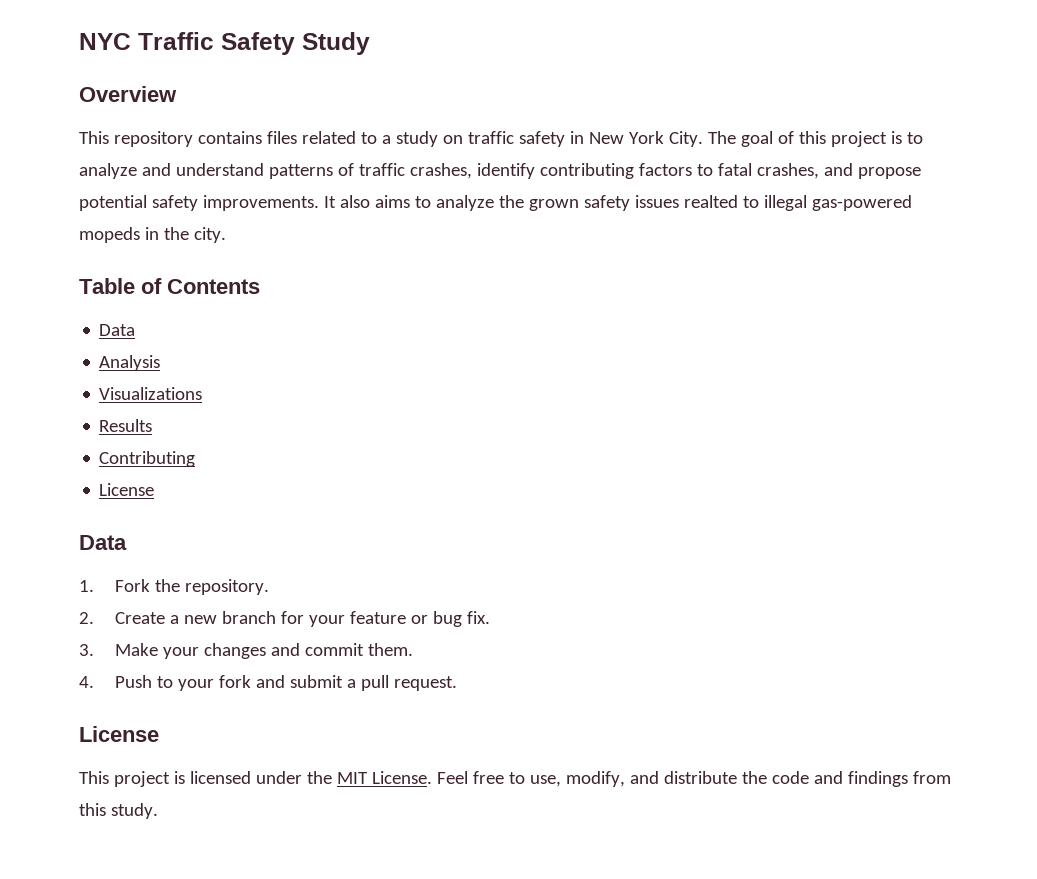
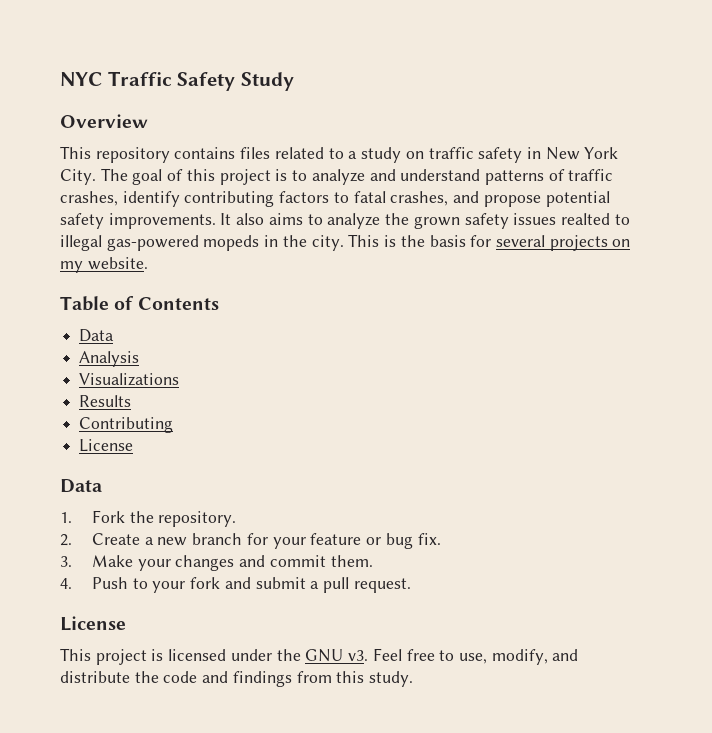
(226, 235) none -> [348,234,631,251] [60,257,148,273] This is the basis for several projects on my website.
[336,771,432,784] MIT License. -> [305,649,369,662] GNU v3.

